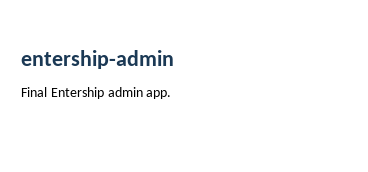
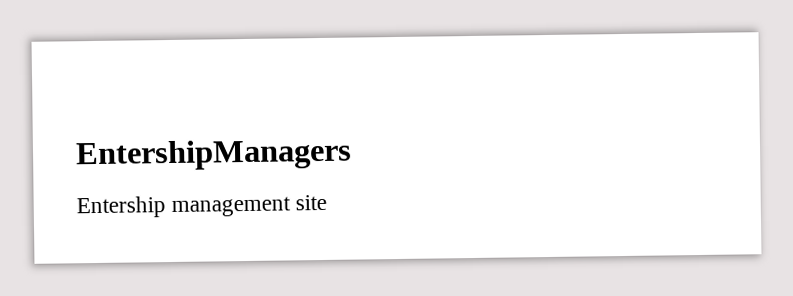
[21,50,174,69] [21,87,172,99] entership-admin // Final Entership admin app. -> [75,138,352,172] [76,194,328,219] EntershipManagers // Entership management site

